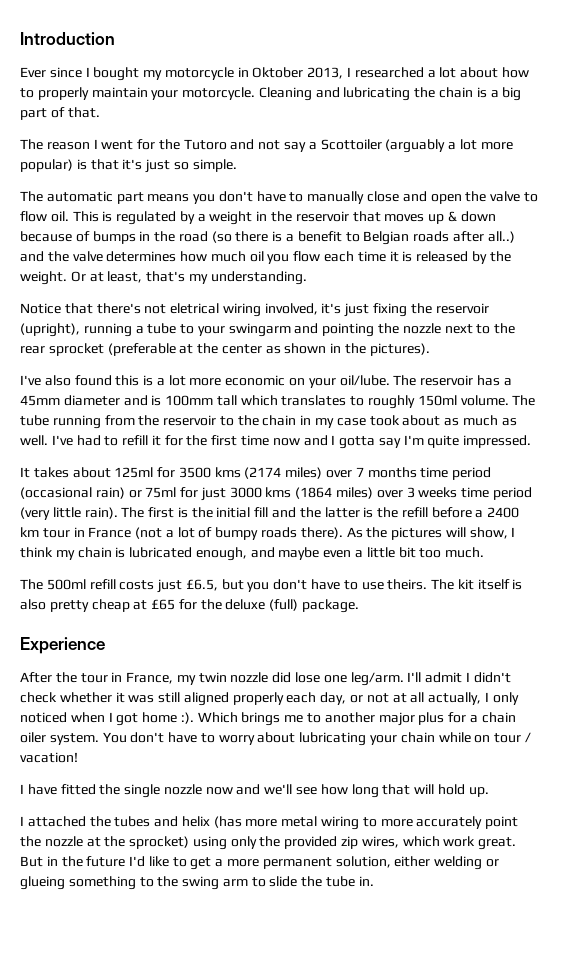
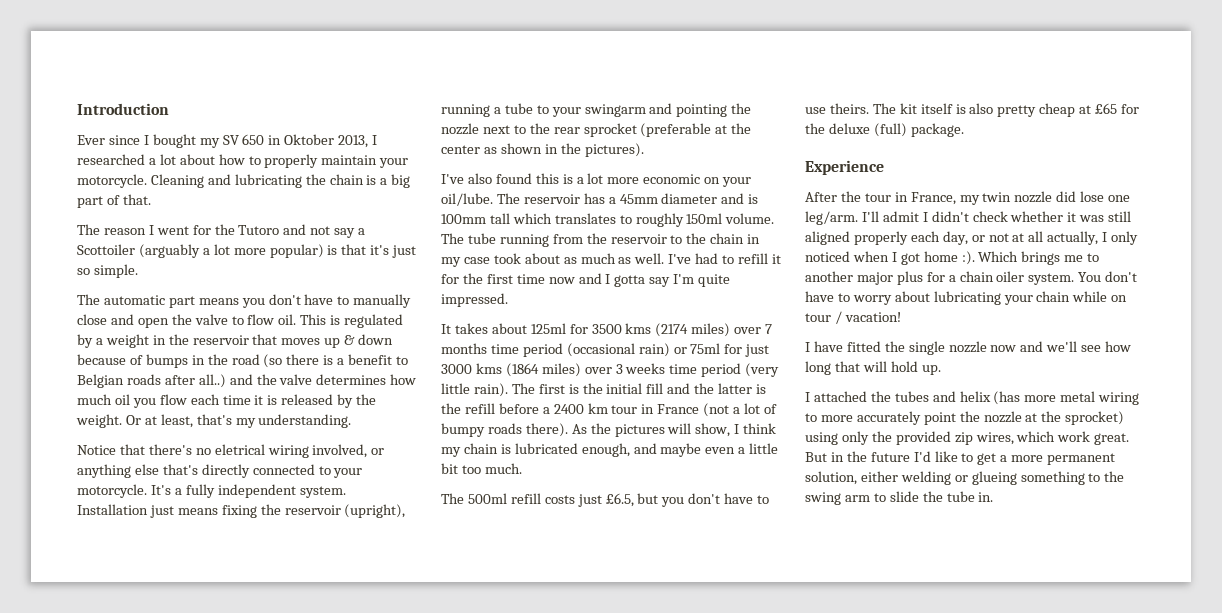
[164,67,234,80] motorcycle -> [222,134,265,145] SV 650
[144,304,167,314] not -> [195,448,211,455] no
[321,303,370,317] it's just -> [371,448,385,455] [77,464,363,478] [77,484,346,498] [77,504,218,518] or anything else that's directly connected to your motorcycle. It's a fully independent system. Installation just means

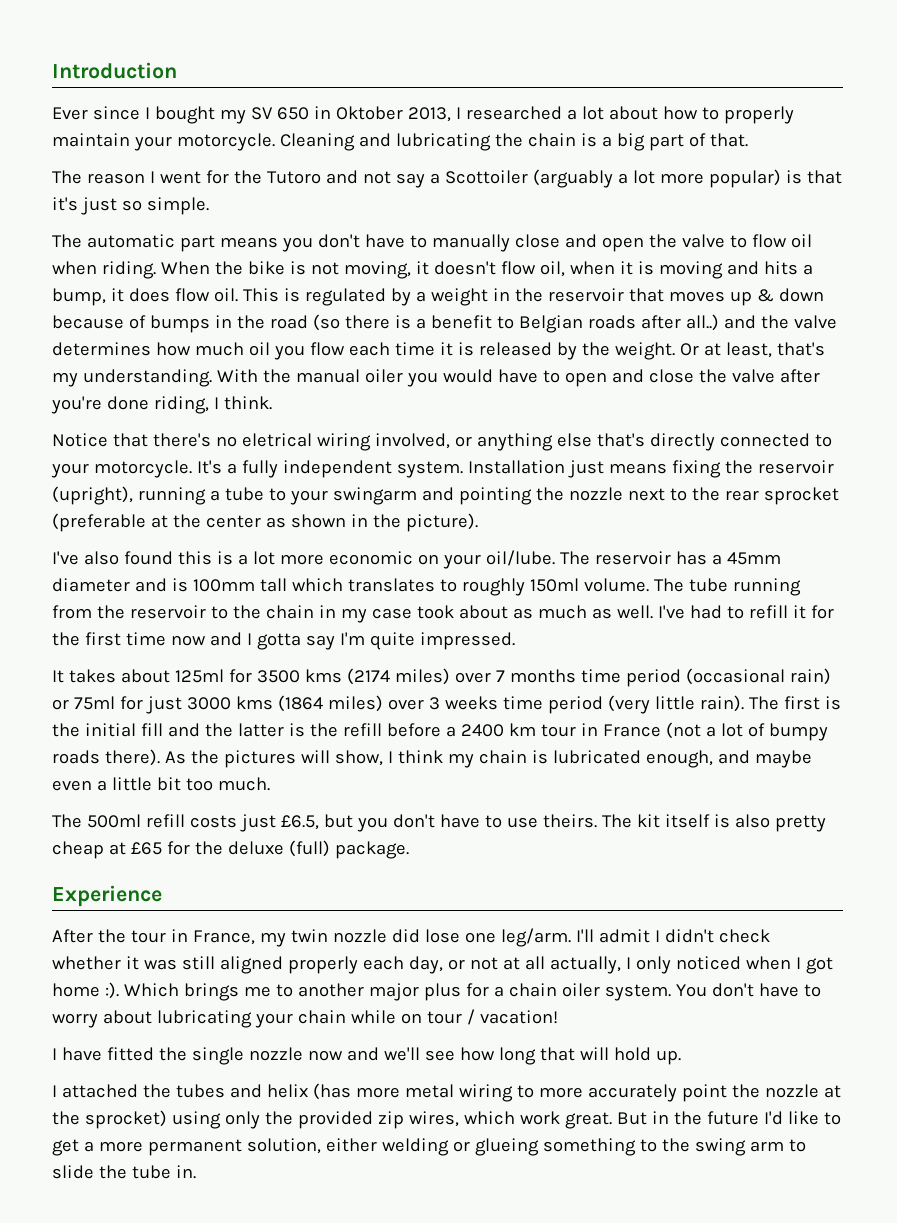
(275, 319) none -> [790,234,812,248] [52,261,813,279] [52,288,210,306] oil when riding. When the bike is not moving, it doesn't flow oil, when it is moving and hits a bump, it does flow
(352, 421) none -> [216,369,820,387] [51,396,272,414] With the manual oiler you would have to open and close the valve after you're done riding, I think.
[584,143,644,157] pictures). -> [405,513,478,532] picture).

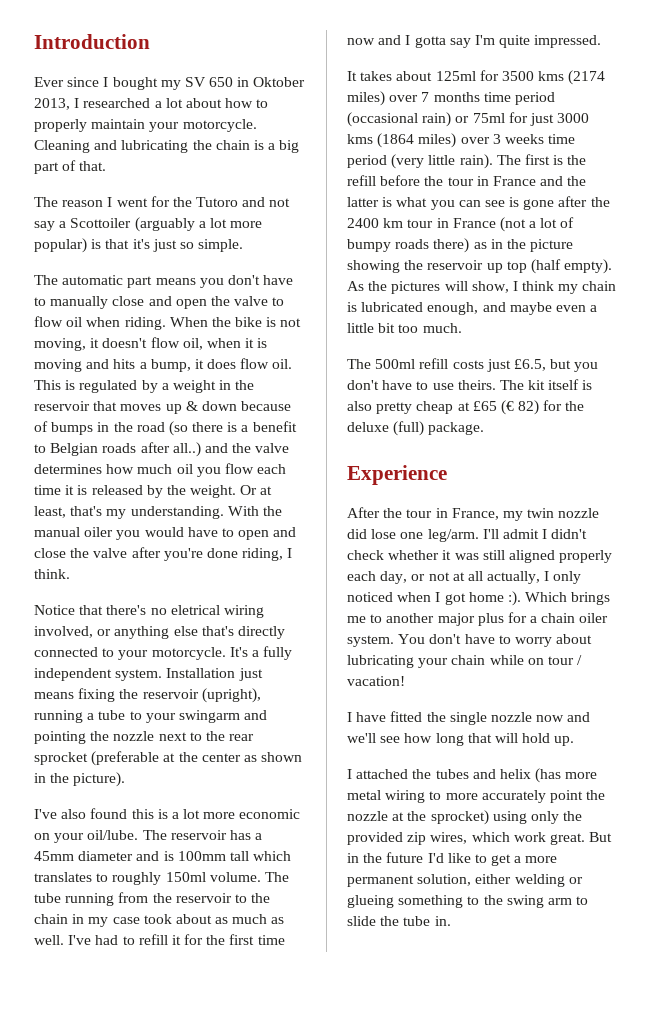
[84,723,456,737] initial fill and the latter is the refill before a -> [347,175,587,186] [347,196,610,210] refill before the tour in France and the latter is what you can see is gone after the
[104,749,160,766] there). -> [433,238,574,253] [347,259,613,274] there) as in the picture showing the reservoir up top (half empty).
(162, 848) none -> [500,400,540,415] (€ 82)

